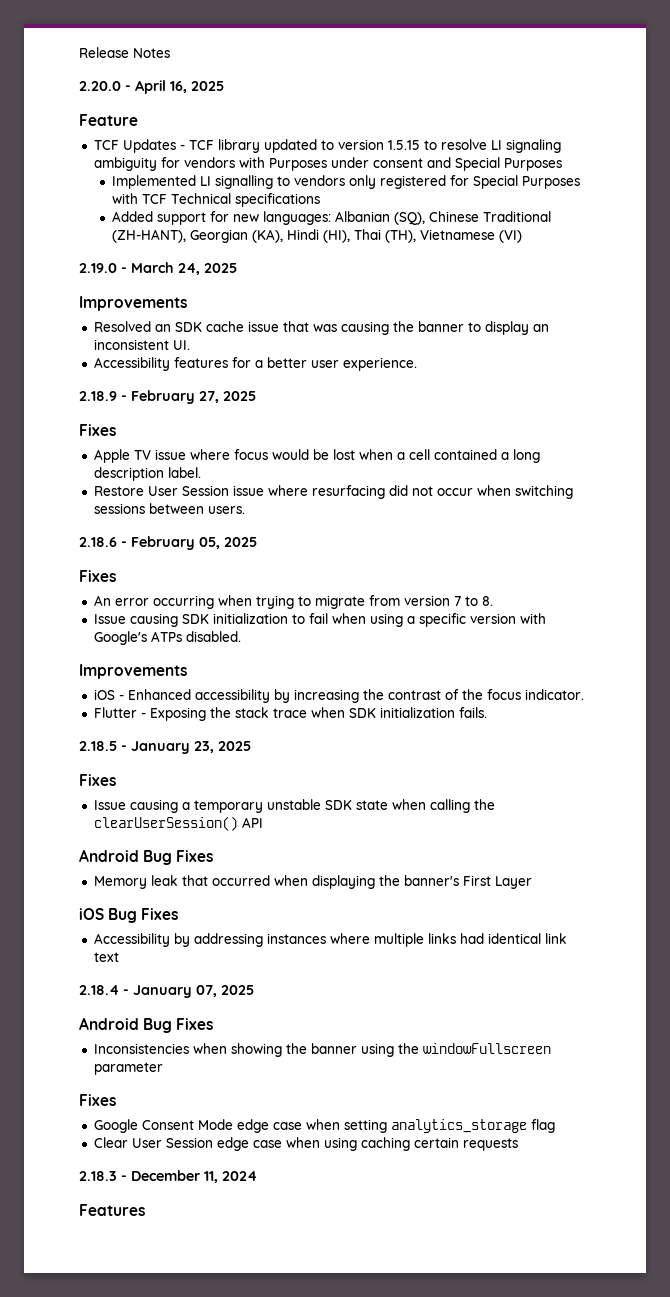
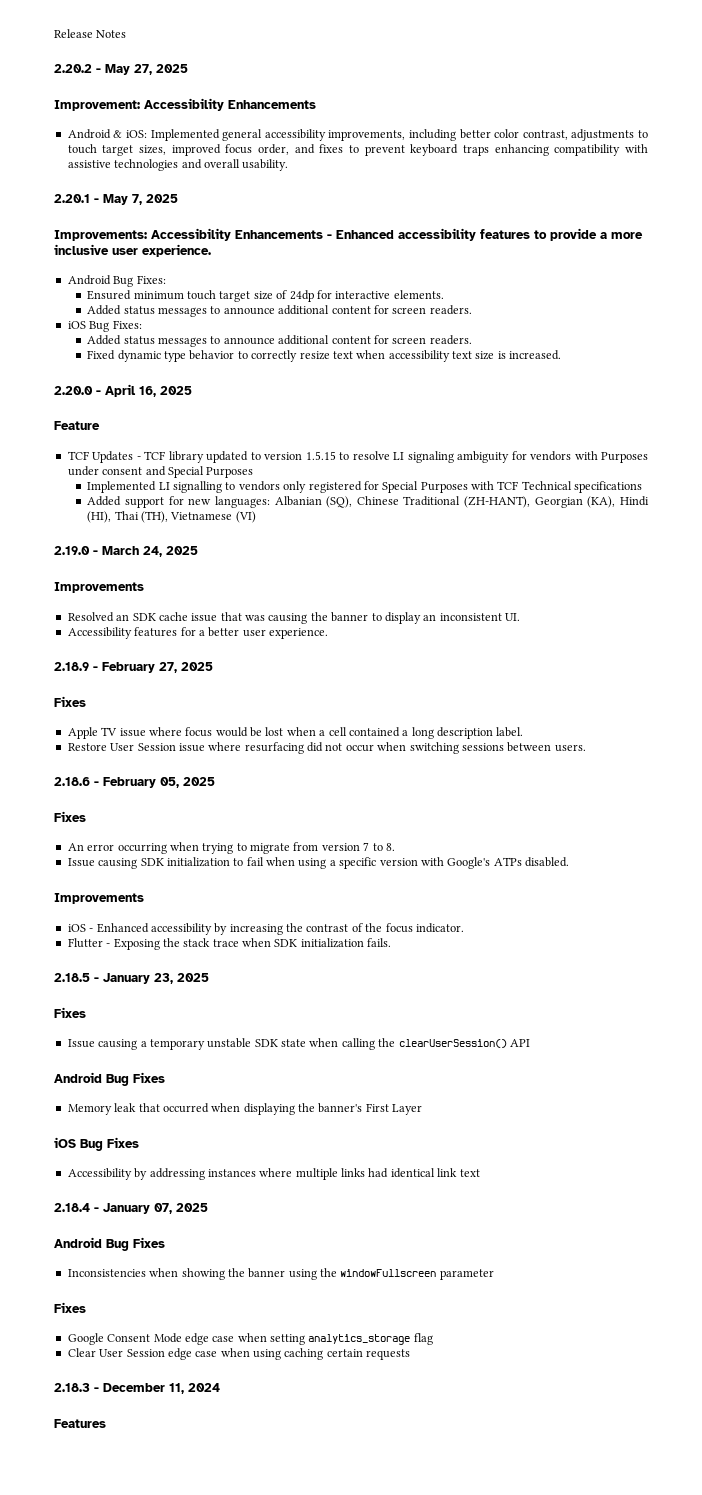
(170, 53) none -> [54,64,188,75] [54,98,316,111] [67,129,648,141] [67,144,648,156] [67,159,289,171] [54,194,178,205] [54,228,643,241] [54,244,211,257] [67,275,166,287] [87,290,444,302] [87,305,472,317] [67,320,142,332] [87,335,472,347] [87,350,562,362] // 2.20.2 - May 27, 2025 // Improvement: Accessibility Enhancements // Android & iOS: Implemented general accessibility improvements, including better color contrast, adjustments to touch target sizes, improved focus order, and fixes to prevent keyboard traps enhancing compatibility with assistive technologies and overall usability. // 2.20.1 - May 7, 2025 // Improvements: Accessibility Enhancements - Enhanced accessibility features to provide a more inclusive user experience. // Android Bug Fixes: // Ensured minimum touch target size of 24dp for interactive elements. // Added status messages to announce additional content for screen readers. // iOS Bug Fixes: // Added status messages to announce additional content for screen readers. // Fixed dynamic type behavior to correctly resize text when accessibility text size is increased.

